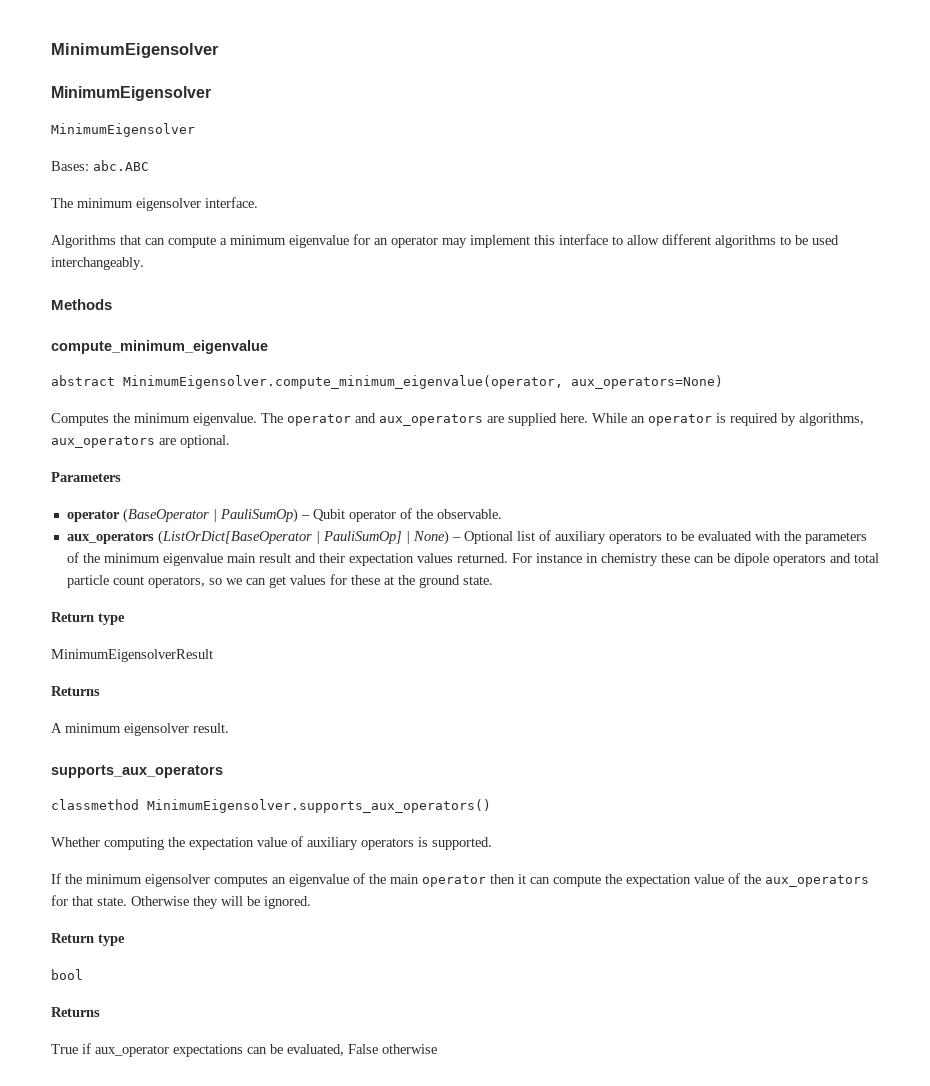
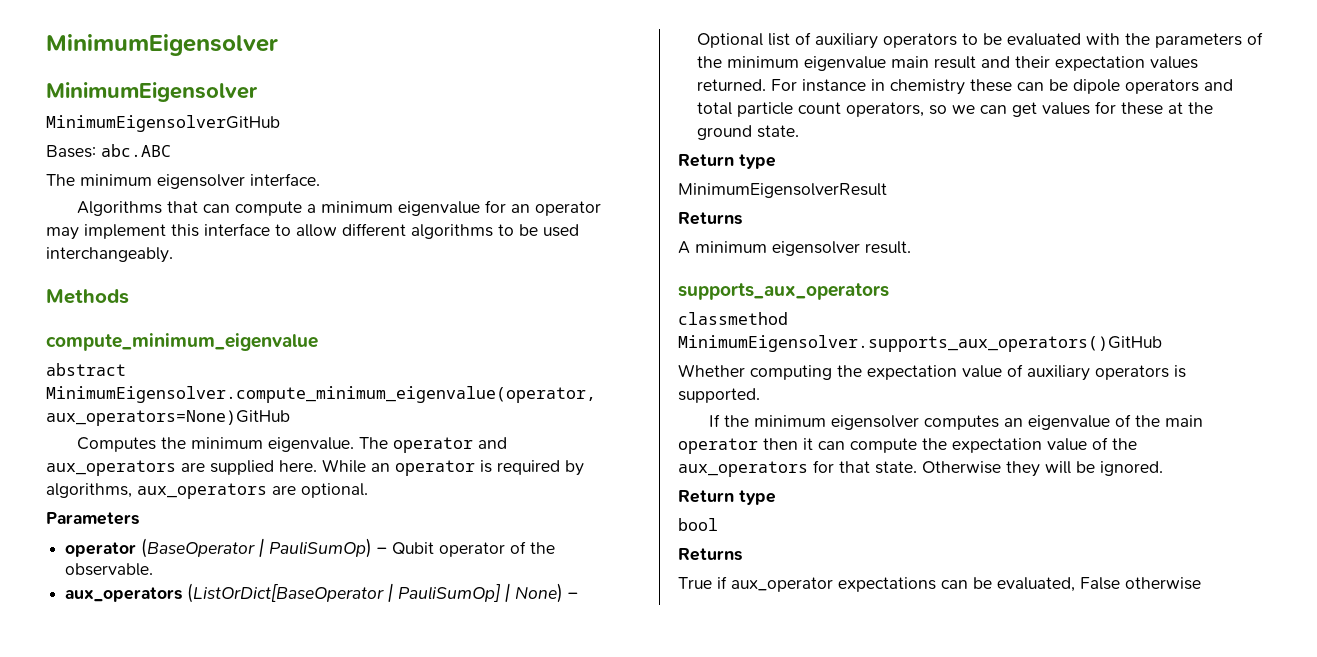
[51,43,219,58] [51,86,211,101] [51,123,195,137] MinimumEigensolver // MinimumEigensolver // MinimumEigensolver -> [46,34,278,56] [46,82,258,102] [46,115,280,132] MinimumEigensolver // MinimumEigensolver // MinimumEigensolverGitHub
[571,375,723,389] aux_operators=None) -> [46,410,290,426] aux_operators=None)GitHub
[147,799,491,813] MinimumEigensolver.supports_aux_operators() -> [678,335,1162,352] MinimumEigensolver.supports_aux_operators()GitHub

